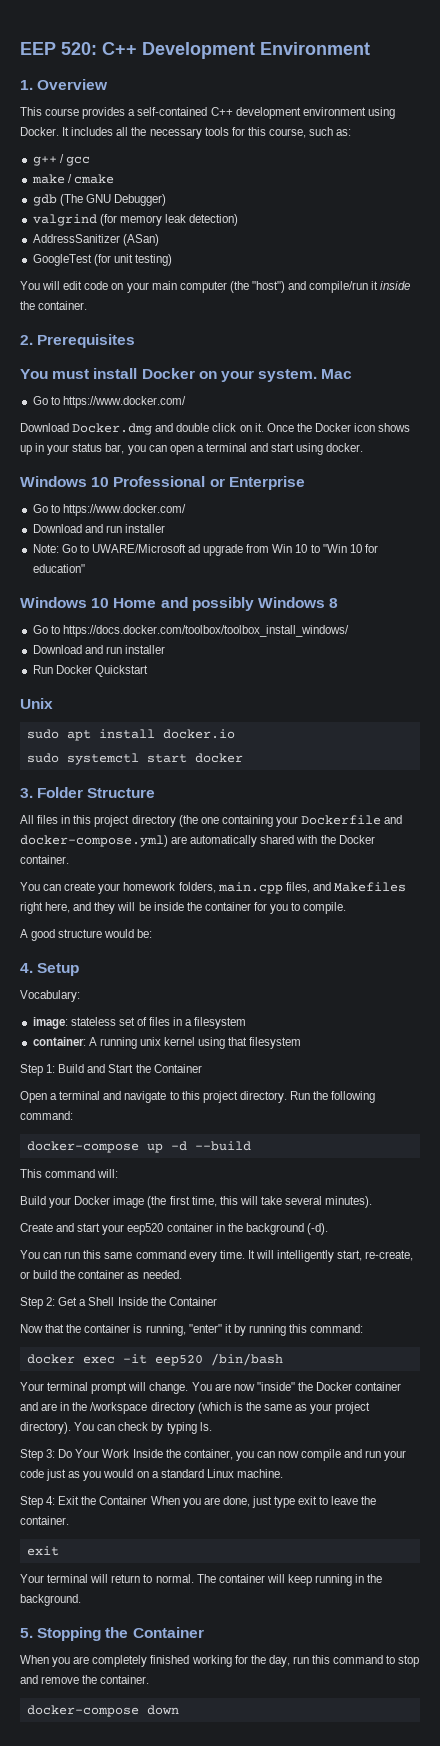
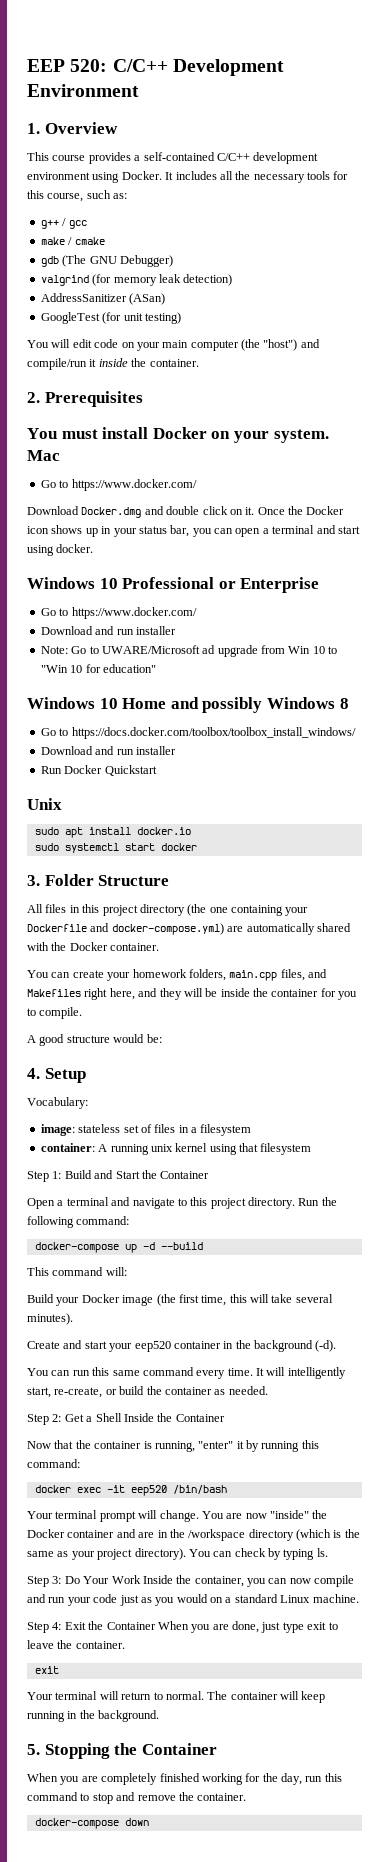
[102,42,137,55] C++ -> [112,59,168,72] C/C++
[210,107,233,116] C++ -> [216,153,250,161] C/C++

